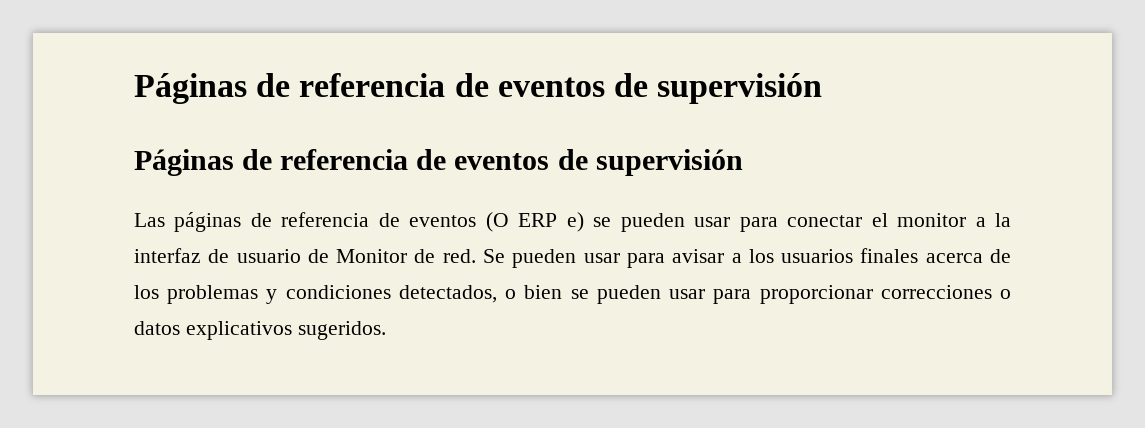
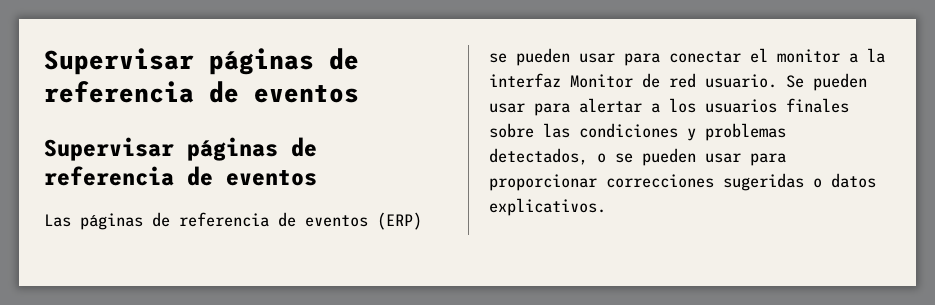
[134,73,823,104] [134,149,743,176] Páginas de referencia de eventos de supervisión // Páginas de referencia de eventos de supervisión -> [44,48,359,75] [44,81,359,103] [44,137,317,161] [44,166,317,186] Supervisar páginas de referencia de eventos // Supervisar páginas de referencia de eventos
[485,212,584,232] (O ERP e) -> [377,212,422,230] (ERP)
[208,249,476,263] de usuario de Monitor de red. -> [570,73,777,88] Monitor de red usuario.
[672,249,725,263] avisar -> [579,98,642,113] alertar
[925,249,1011,263] [134,285,391,304] acerca de los problemas y condiciones -> [489,123,786,141] sobre las condiciones y problemas
[524,285,563,299] bien -> (606, 158) none
(992, 292) none -> [723,173,804,191] sugeridas
[185,321,386,340] explicativos sugeridos. -> [489,198,606,216] explicativos.

